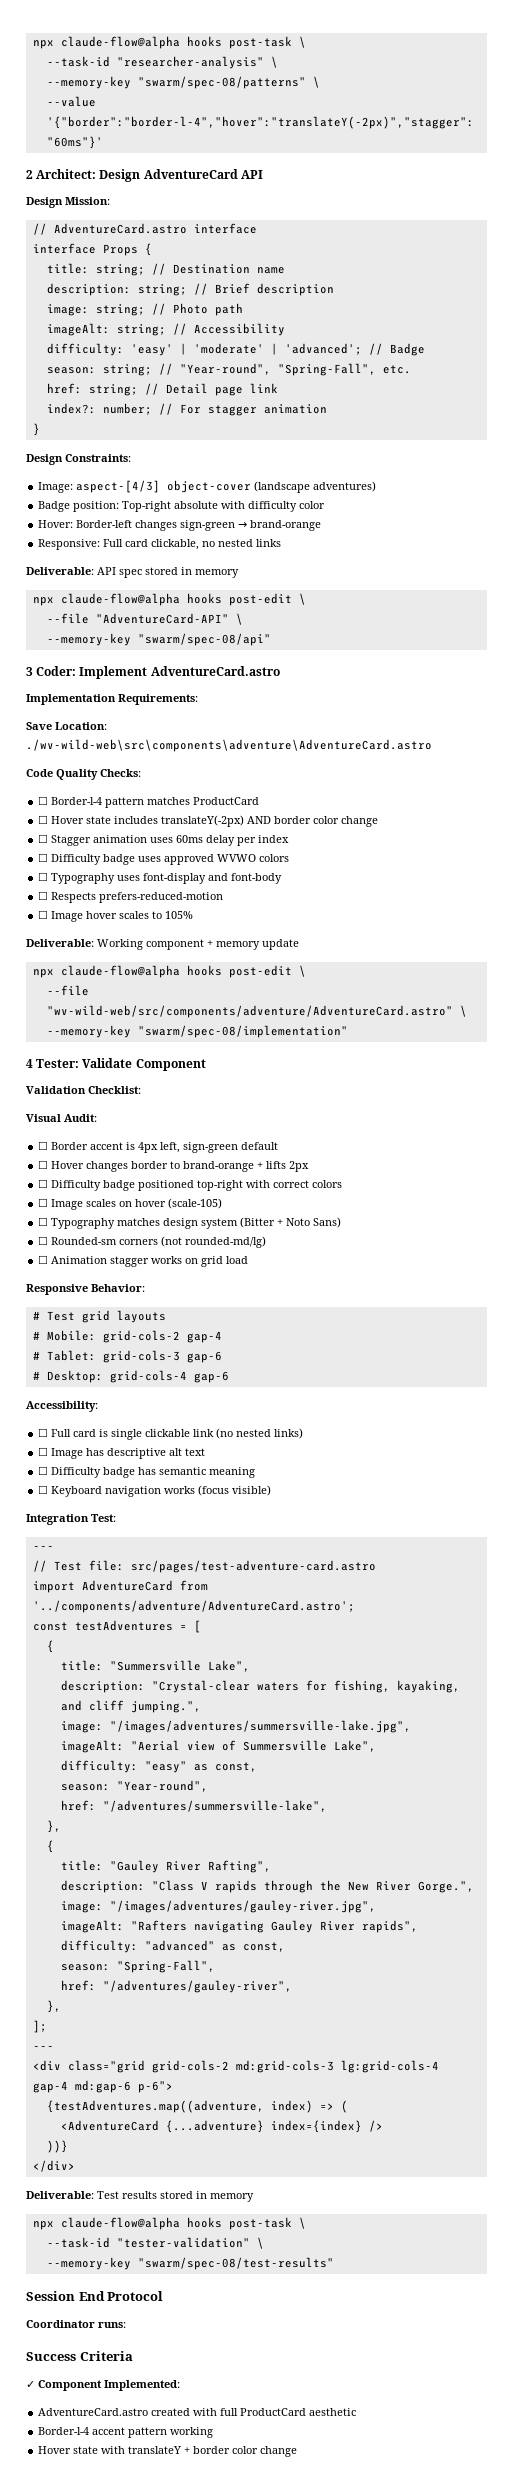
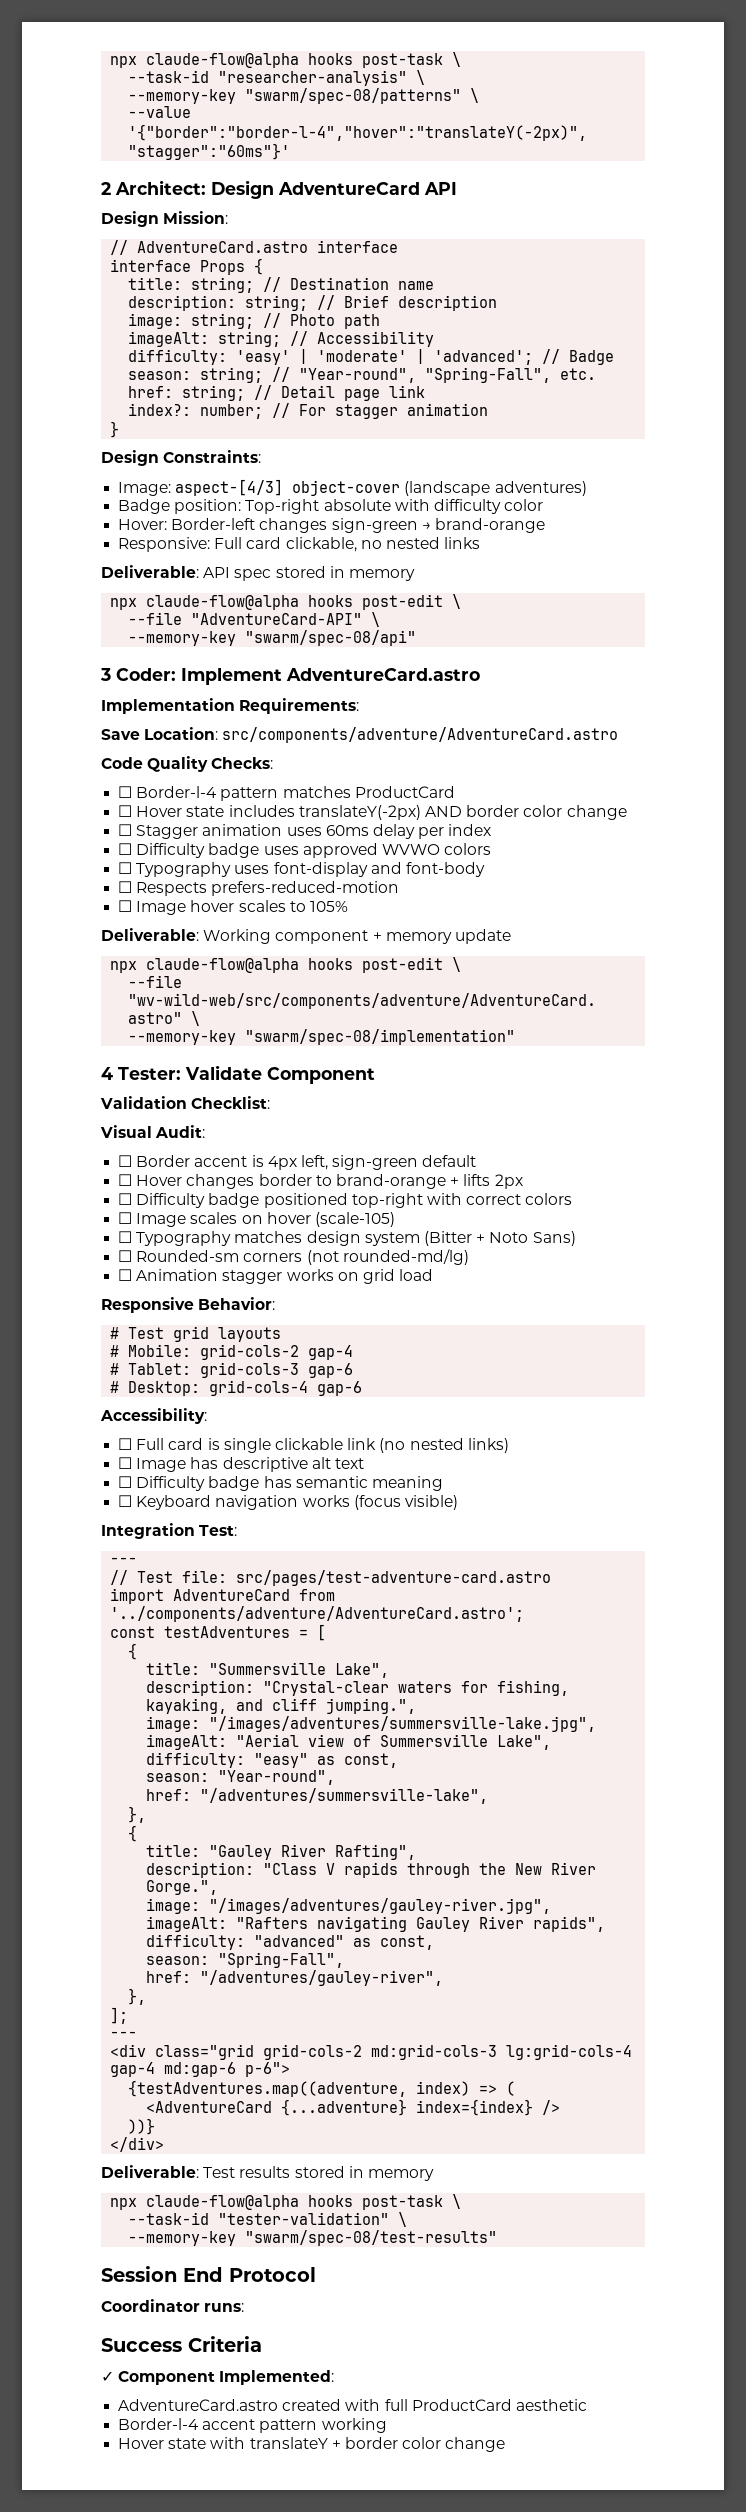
[26,739,432,752] ./wv-wild-web\src\components\adventure\AdventureCard.astro -> [222,727,619,743] src/components/adventure/AdventureCard.astro

